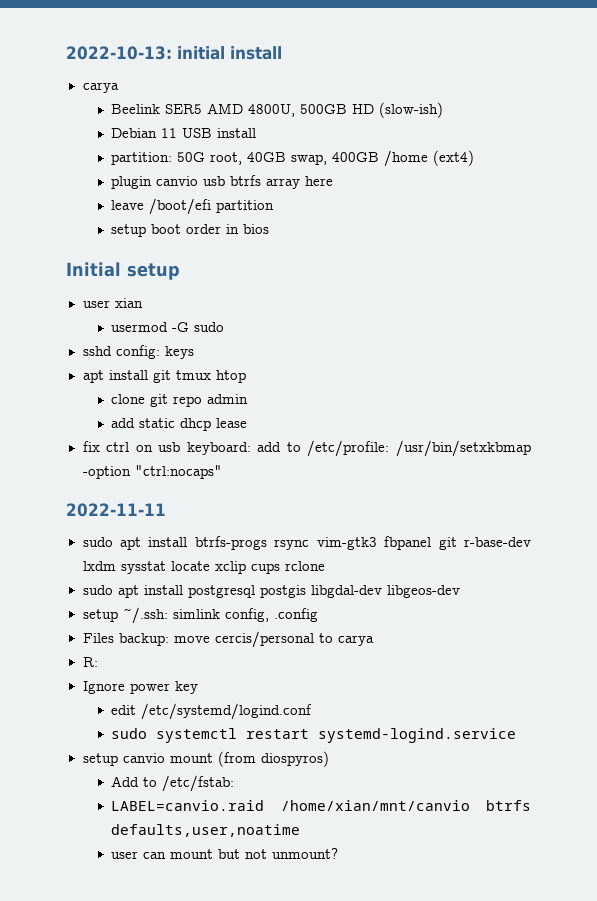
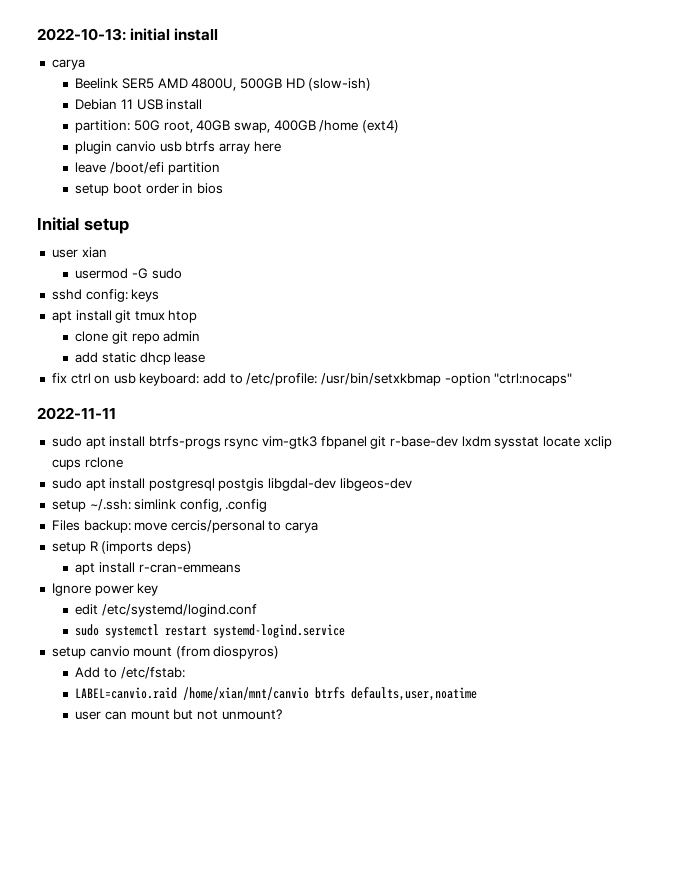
[82,657,98,667] R: -> [51,541,192,554] [75,562,241,575] setup R (imports deps) // apt install r-cran-emmeans

